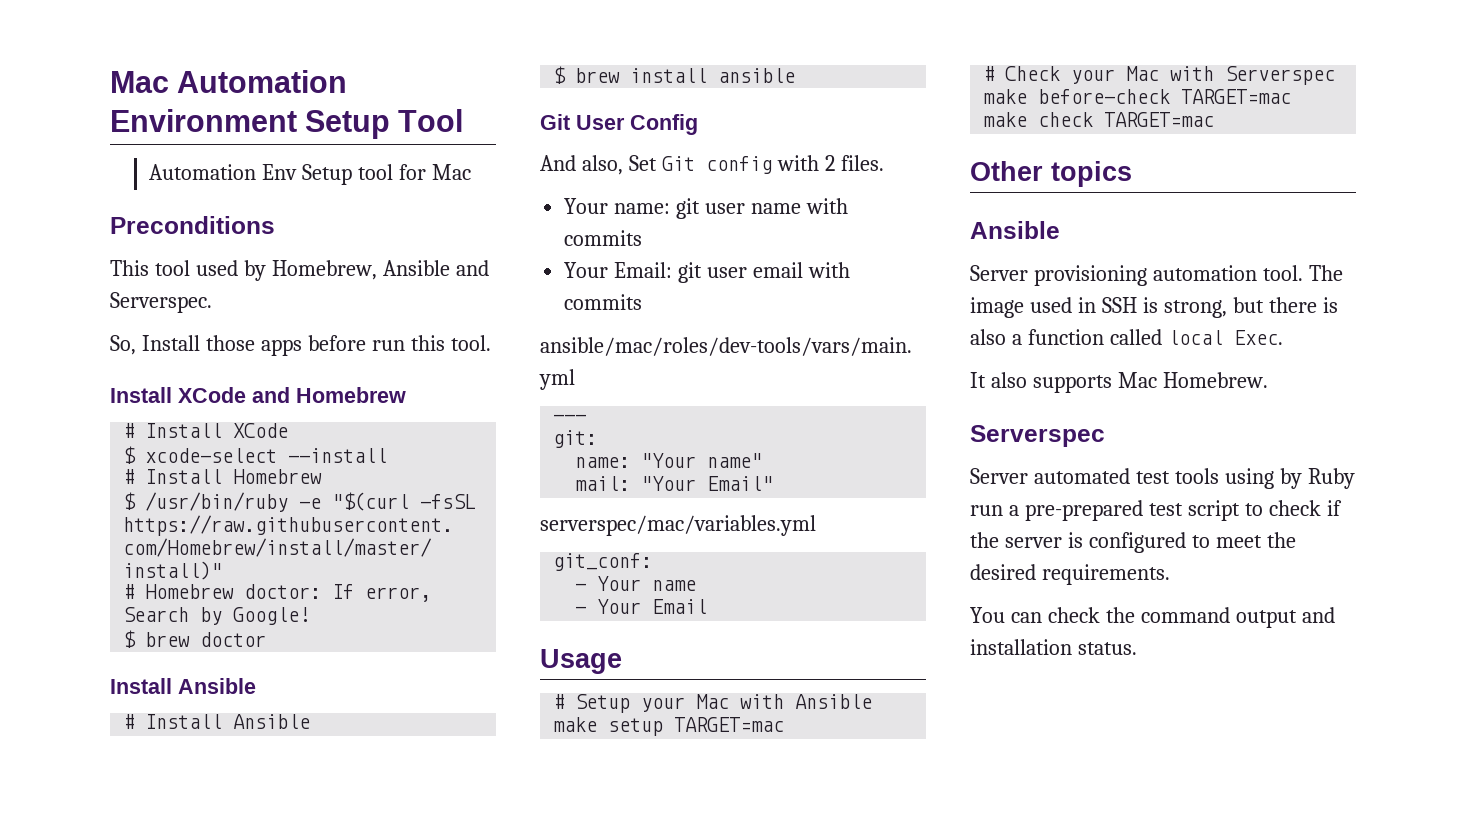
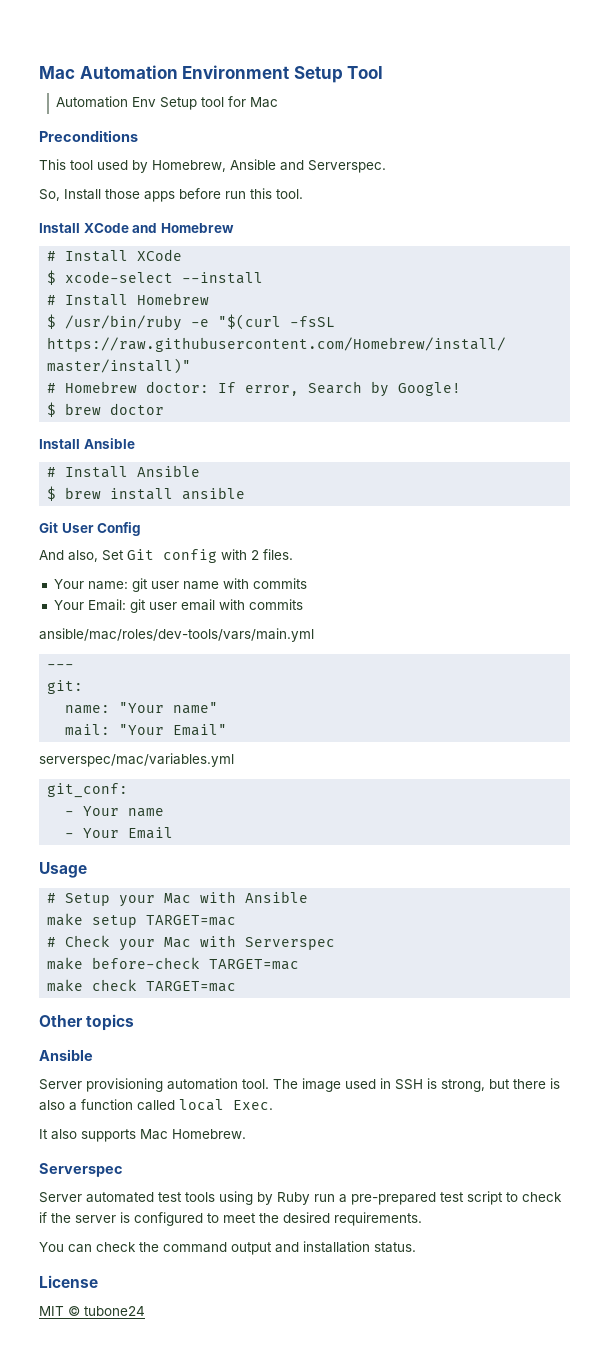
(1137, 648) none -> [39,1275,98,1288] [39,1306,145,1316] // License // MIT © tubone24

